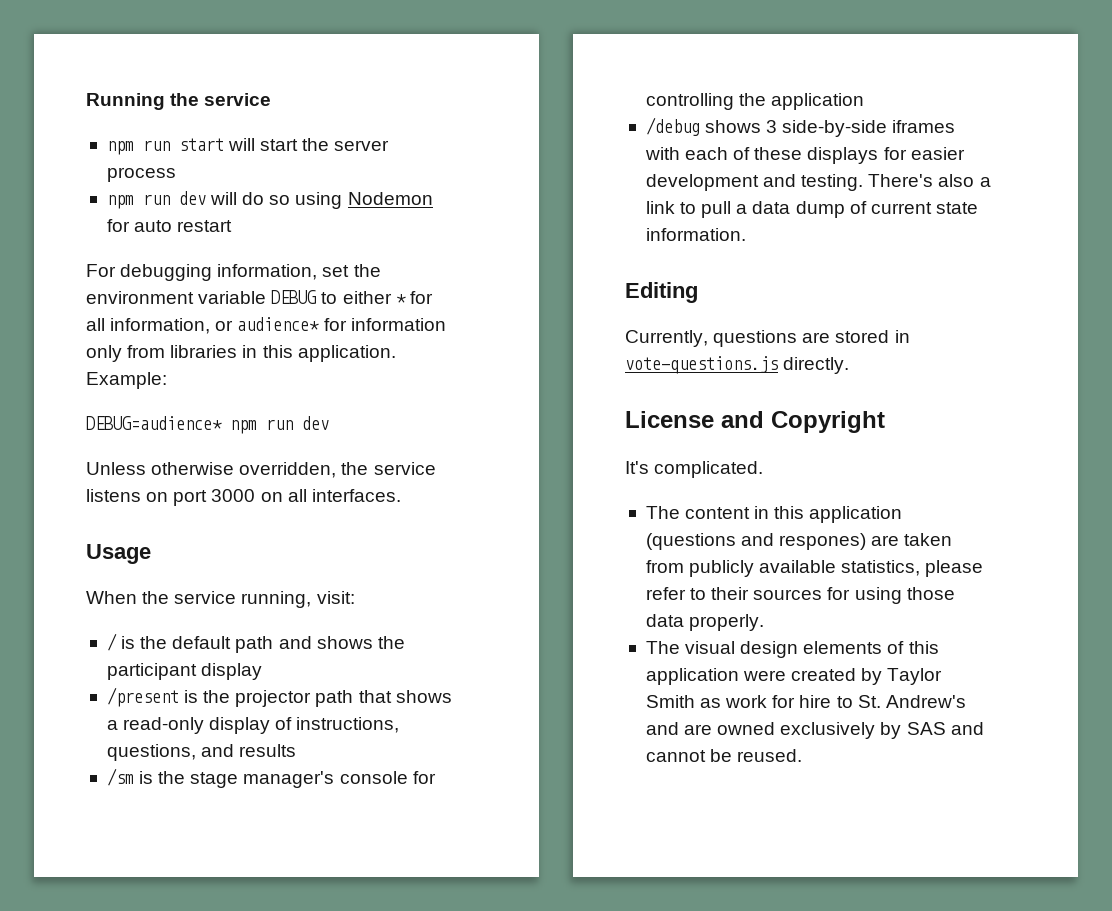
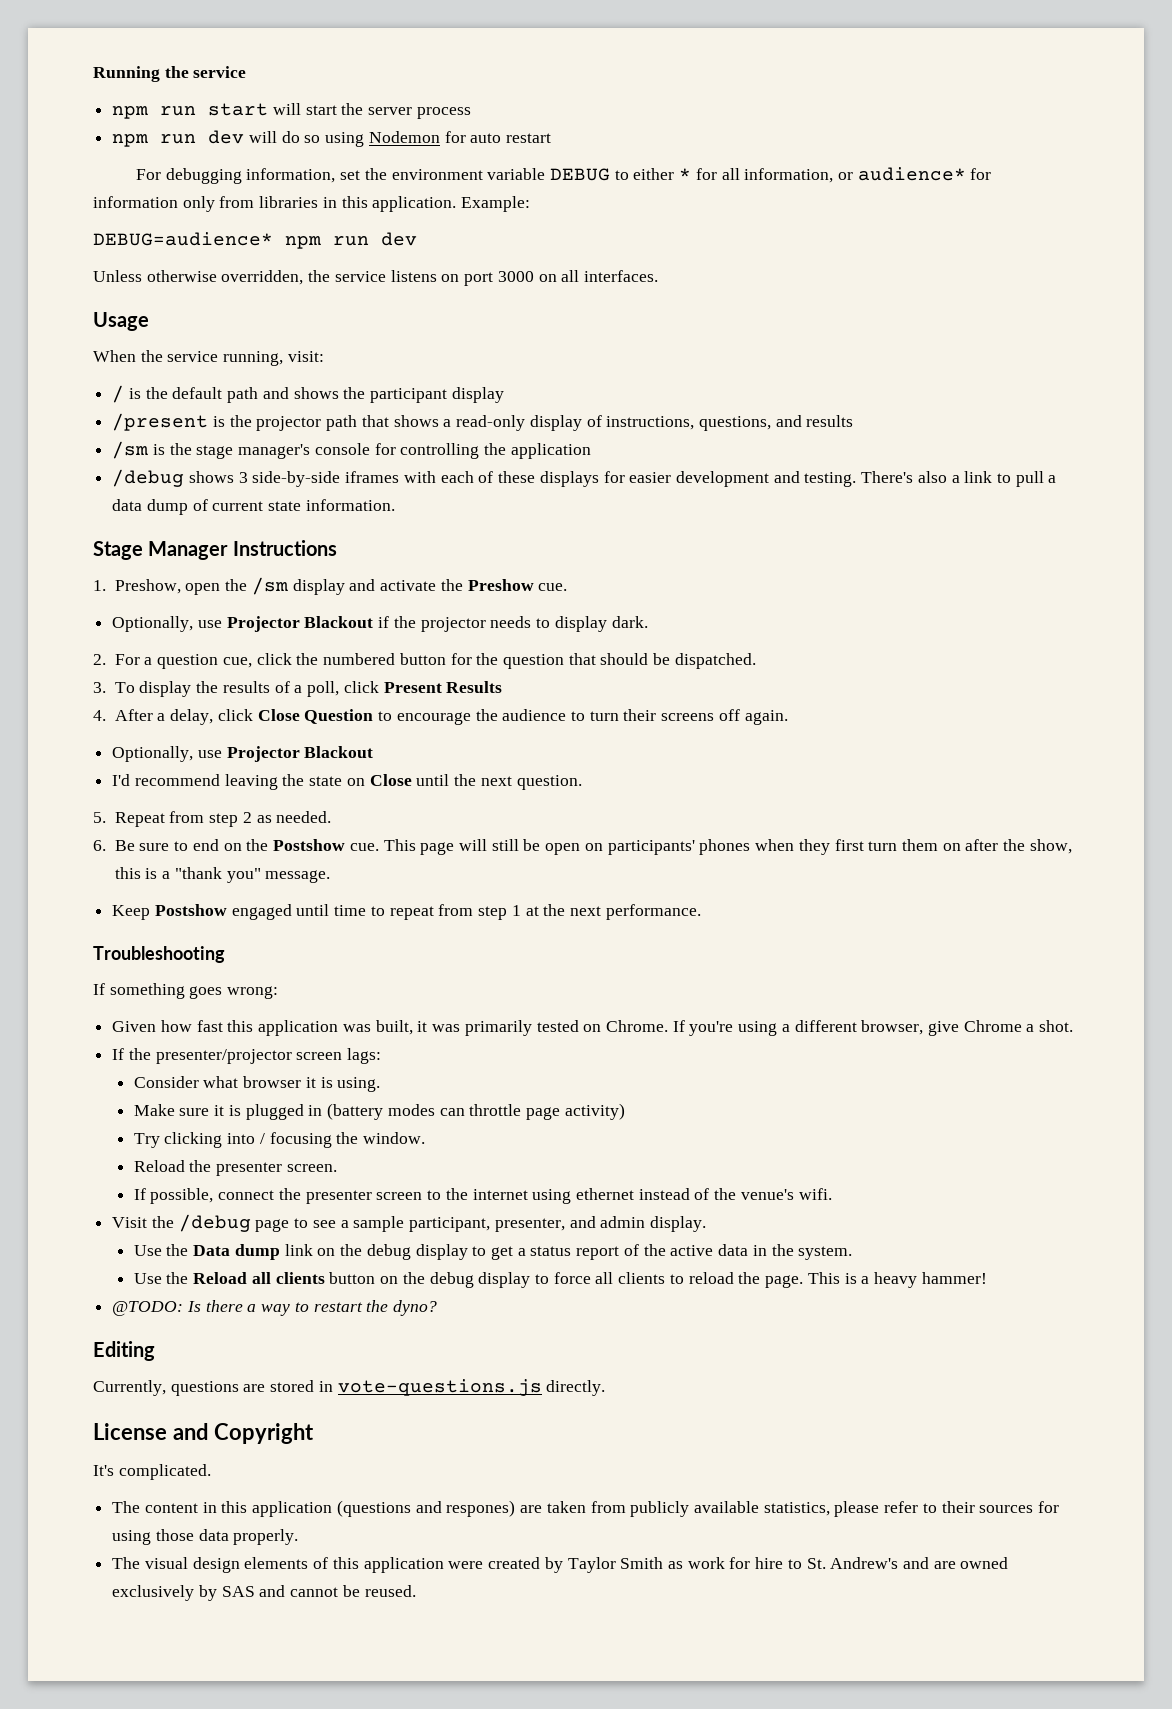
(746, 234) none -> [93,540,337,560] [93,577,568,595] [112,616,648,632] [93,653,756,669] [93,681,503,697] [93,709,788,725] [112,746,374,762] [112,774,582,790] [93,811,332,827] [93,839,1072,855] [114,867,331,883] [112,904,701,920] [93,946,225,963] [93,983,279,999] [112,1020,1074,1036] [112,1048,382,1064] [133,1076,381,1092] [133,1103,625,1120] [133,1132,426,1148] [133,1160,337,1176] [133,1188,832,1204] [112,1214,706,1232] [133,1244,853,1260] [133,1272,987,1288] [112,1300,438,1316] // Stage Manager Instructions // 1. Preshow, open the /sm display and activate the Preshow cue. // Optionally, use Projector Blackout if the projector needs to display dark. // 2. For a question cue, click the numbered button for the question that should be dispatched. // 3. To display the results of a poll, click Present Results // 4. After a delay, click Close Question to encourage the audience to turn their screens off again. // Optionally, use Projector Blackout // I'd recommend leaving the state on Close until the next question. // 5. Repeat from step 2 as needed. // 6. Be sure to end on the Postshow cue. This page will still be open on participants' phones when they first turn them on after the show, this is a "thank you" message. // Keep Postshow engaged until time to repeat from step 1 at the next performance. // Troubleshooting // If something goes wrong: // Given how fast this application was built, it was primarily tested on Chrome. If you're using a different browser, give Chrome a shot. // If the presenter/projector screen lags: // Consider what browser it is using. // Make sure it is plugged in (battery modes can throttle page activity) // Try clicking into / focusing the window. // Reload the presenter screen. // If possible, connect the presenter screen to the internet using ethernet instead of the venue's wifi. // Visit the /debug page to see a sample participant, presenter, and admin display. // Use the Data dump link on the debug display to get a status report of the active data in the system. // Use the Reload all clients button on the debug display to force all clients to reload the page. This is a heavy hammer! // @TODO: Is there a way to restart the dyno?

